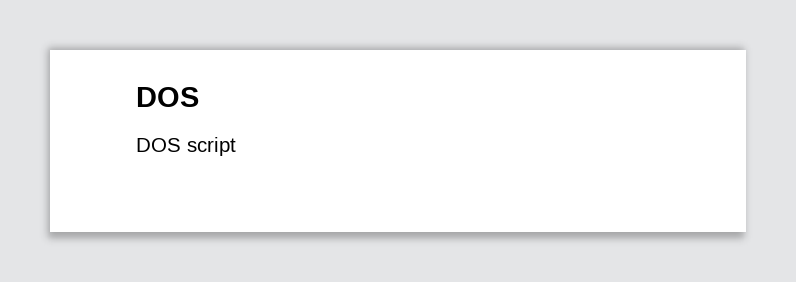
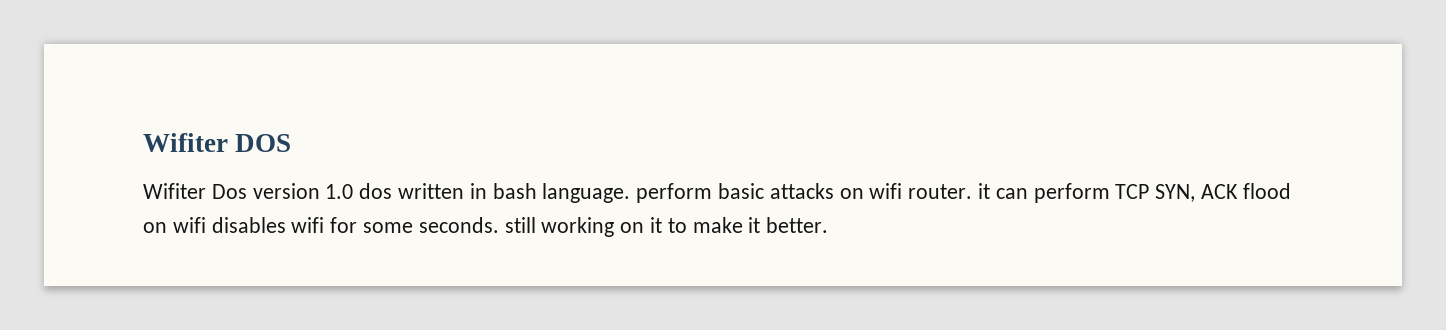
(136, 97) none -> [143,133,228,152] Wifiter
[136,137,236,156] DOS script -> [143,183,1291,203] [143,217,829,237] Wifiter Dos version 1.0 dos written in bash language. perform basic attacks on wifi router. it can perform TCP SYN, ACK flood on wifi disables wifi for some seconds. still working on it to make it better.

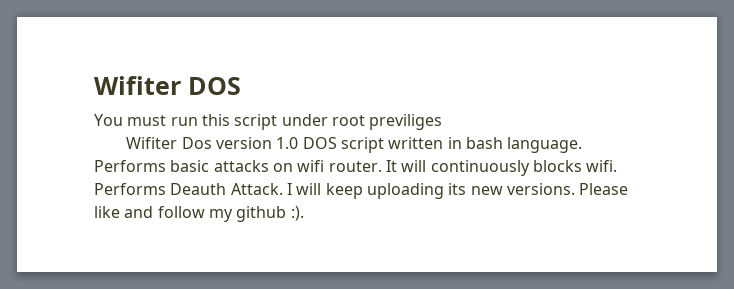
(292, 143) none -> [94,114,443,130] // You must run this script under root previliges
[359,183,393,199] dos -> [302,137,385,153] DOS script
[636,183,713,203] perform -> [94,160,166,172] Performs
[978,183,1291,203] [143,217,829,237] it can perform TCP SYN, ACK flood on wifi disables wifi for some seconds. still working on it to make it better. -> [385,160,618,176] [94,183,629,199] [94,206,304,222] It will continuously blocks wifi. Performs Deauth Attack. I will keep uploading its new versions. Please like and follow my github :).

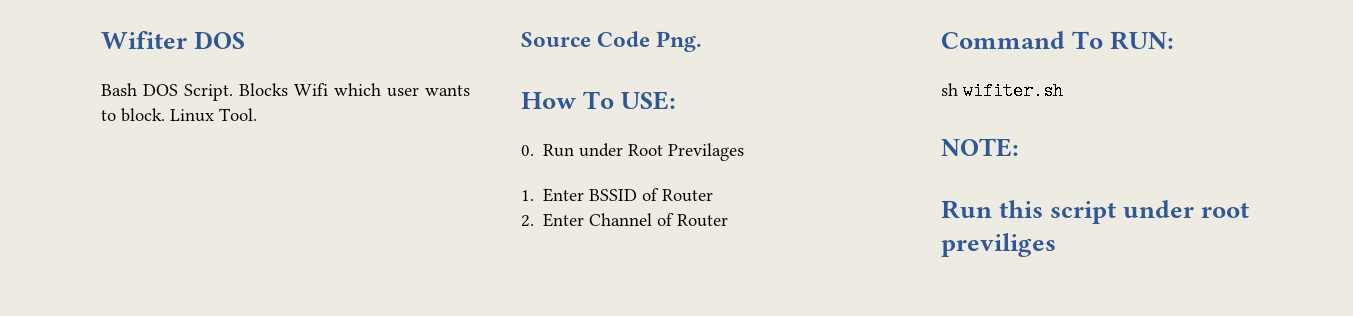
[94,114,198,126] You must run -> [101,83,470,101] [101,108,257,122] [521,31,703,52] [521,91,677,110] [521,143,745,161] [521,188,714,202] [521,213,729,227] [941,31,1175,50] [941,82,1063,100] [941,138,1019,157] [941,200,992,219] Bash DOS Script. Blocks Wifi which user wants to block. Linux Tool. // Source Code Png. // How To USE: // 0. Run under Root Previlages // 1. Enter BSSID of Router // 2. Enter Channel of Router // Command To RUN: // sh wifiter.sh // NOTE: // Run
[126,137,583,153] [94,160,618,176] [94,183,629,199] [94,206,304,222] // Wifiter Dos version 1.0 DOS script written in bash language. Performs basic attacks on wifi router. It will continuously blocks wifi. Performs Deauth Attack. I will keep uploading its new versions. Please like and follow my github :). -> (1056, 245) none

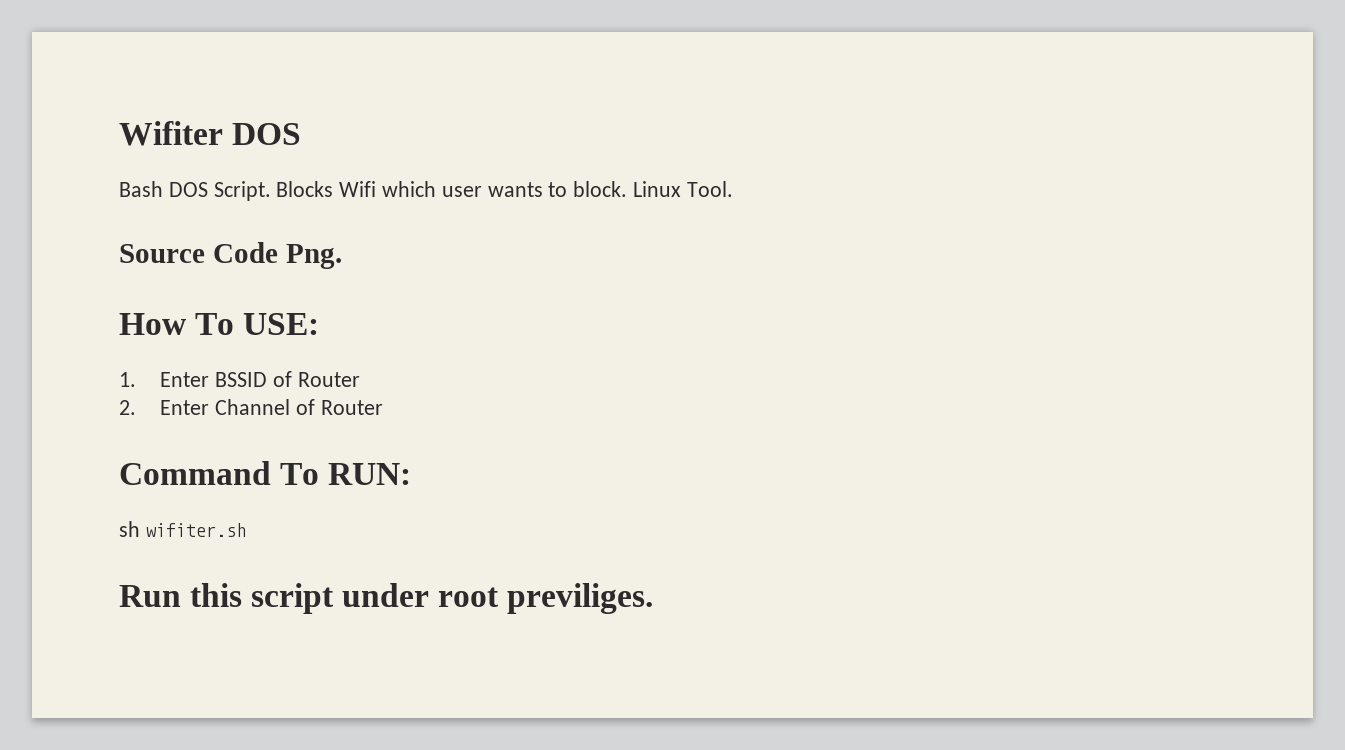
[521,143,745,161] // 0. Run under Root Previlages -> (320, 324) none
[941,138,1019,157] // NOTE: -> (246, 530) none
[941,233,1056,257] previliges -> [507,583,654,614] previliges.

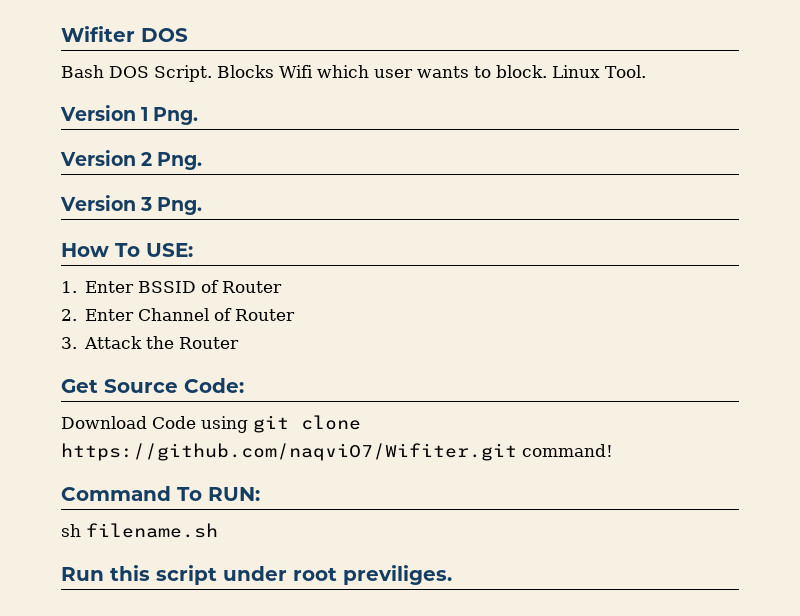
[119,242,278,263] Source Code -> [60,105,199,125] [60,150,203,170] [60,195,153,211] Version 1 Png. // Version 2 Png. // Version 3
(383, 407) none -> [61,336,240,349] [61,378,244,393] [61,415,361,433] [61,443,613,461] // 3. Attack the Router // Get Source Code: // Download Code using git clone https://github.com/naqviO7/Wifiter.git command!
[145,523,246,537] wifiter.sh -> [86,523,218,538] filename.sh

